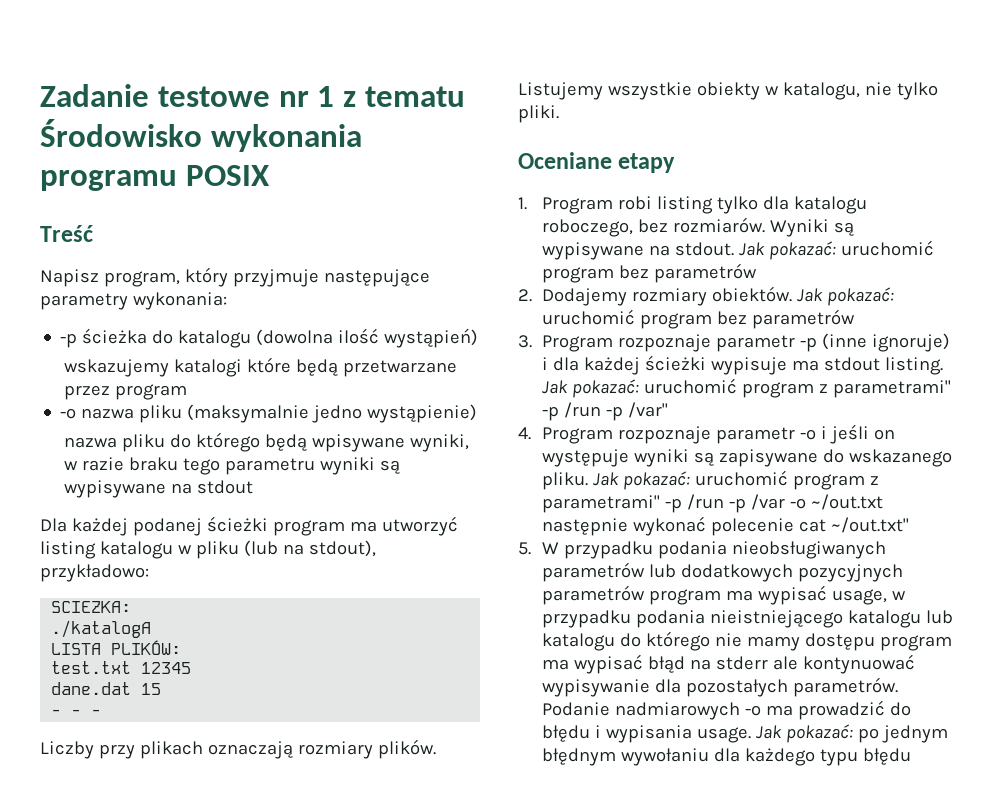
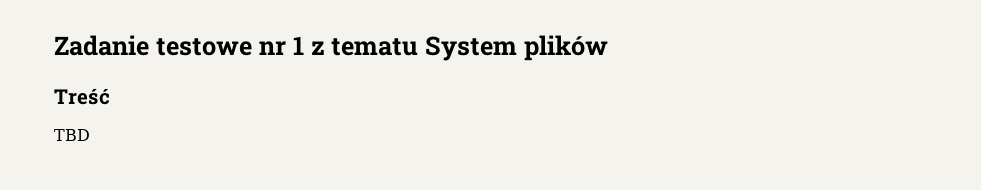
[40,119,362,152] [40,165,270,191] [40,225,93,242] [40,267,430,287] [40,292,227,310] [60,328,479,348] [63,357,457,377] [63,384,187,400] [60,404,478,423] [63,432,469,452] [63,457,400,475] [63,480,253,498] [40,516,458,536] [40,540,376,559] [40,564,149,582] [51,601,132,613] [51,620,152,638] [51,640,182,655] [51,661,192,674] [51,682,162,695] [51,709,102,716] [40,739,436,759] [518,82,938,100] [518,105,559,123] [518,152,676,173] [518,196,867,214] [541,217,854,237] [541,240,934,260] [541,263,757,283] [518,286,894,306] [541,309,855,329] [518,333,950,352] [541,355,943,375] [541,378,951,398] [541,402,668,421] [518,424,895,444] [541,449,952,467] [541,470,879,490] [541,494,883,513] [541,516,909,536] [518,541,886,559] [541,562,903,582] [541,585,906,605] [541,610,953,628] [541,631,952,651] [541,654,915,674] [541,677,898,697] [541,700,911,720] [541,724,948,743] [541,748,911,766] Środowisko wykonania programu POSIX // Treść // Napisz program, który przyjmuje następujące parametry wykonania: // -p ścieżka do katalogu (dowolna ilość wystąpień) // wskazujemy katalogi które będą przetwarzane przez program // -o nazwa pliku (maksymalnie jedno wystąpienie) // nazwa pliku do którego będą wpisywane wyniki, w razie braku tego parametru wyniki są wypisywane na stdout // Dla każdej podanej ścieżki program ma utworzyć listing katalogu w pliku (lub na stdout), przykładowo: // SCIEZKA: // ./katalogA // LISTA PLIKÓW: // test.txt 12345 // dane.dat 15 // - - - // Liczby przy plikach oznaczają rozmiary plików. Listujemy wszystkie obiekty w katalogu, nie tylko pliki. // Oceniane etapy // 1. Program robi listing tylko dla katalogu roboczego, bez rozmiarów. Wyniki są wypisywane na stdout. Jak pokazać: uruchomić program bez parametrów // 2. Dodajemy rozmiary obiektów. Jak pokazać: uruchomić program bez parametrów // 3. Program rozpoznaje parametr -p (inne ignoruje) i dla każdej ścieżki wypisuje ma stdout listing. Jak pokazać: uruchomić program z parametrami" -p /run -p /var" // 4. Program rozpoznaje parametr -o i jeśli on występuje wyniki są zapisywane do wskazanego pliku. Jak pokazać: uruchomić program z parametrami" -p /run -p /var -o ~/out.txt następnie wykonać polecenie cat ~/out.txt" // 5. W przypadku podania nieobsługiwanych parametrów lub dodatkowych pozycyjnych parametrów program ma wypisać usage, w przypadku podania nieistniejącego katalogu lub katalogu do którego nie mamy dostępu program ma wypisać błąd na stderr ale kontynuować wypisywanie dla pozostałych parametrów. Podanie nadmiarowych -o ma prowadzić do błędu i wypisania usage. Jak pokazać: po jednym błędnym wywołaniu dla każdego typu błędu -> [425,35,609,61] [54,88,110,105] [54,129,90,141] System plików // Treść // TBD

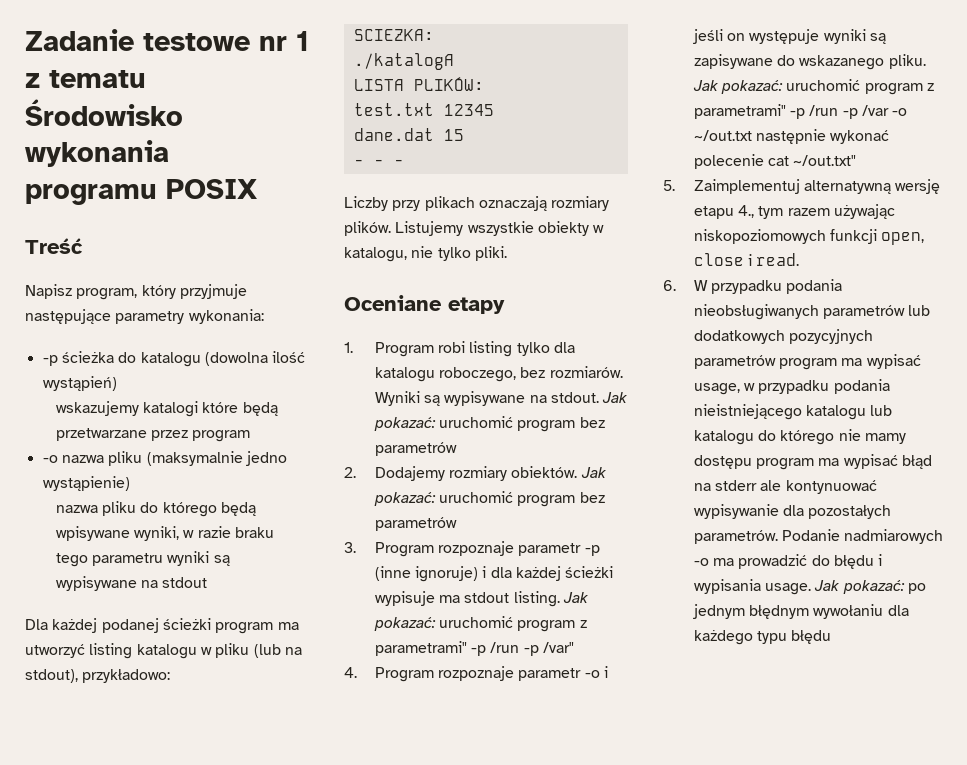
[425,35,609,61] [54,88,110,105] [54,129,90,141] System plików // Treść // TBD -> [25,99,183,126] [25,140,169,167] [25,179,257,205] [25,238,83,254] [25,284,247,300] [25,309,264,324] [42,351,306,367] [42,376,117,391] [55,401,278,417] [55,428,251,442] [42,451,287,466] [42,476,130,491] [55,501,256,517] [55,526,274,541] [55,551,230,567] [55,576,208,591] [25,618,299,634] [25,643,302,659] [25,669,171,683] [353,29,434,41] [353,53,454,70] [353,77,484,91] [353,103,494,116] [353,128,464,141] [353,159,404,166] [344,196,610,211] [344,221,605,236] [344,246,507,262] [344,295,505,314] [344,341,575,357] [374,366,623,382] [374,391,628,406] [373,416,605,432] [374,442,457,456] [344,466,606,481] [373,491,605,507] [374,517,457,531] [344,541,600,557] [374,566,614,582] [374,591,588,607] [373,616,587,632] [374,641,574,656] [344,666,608,682] [692,29,886,44] [693,54,926,70] [692,79,934,95] [693,104,908,119] [693,129,890,144] [693,154,857,169] [663,179,941,194] [693,204,895,219] [693,229,925,245] [693,253,800,266] [663,279,843,294] [693,304,931,320] [693,329,873,344] [693,354,921,370] [693,379,890,395] [693,404,893,420] [693,429,906,445] [693,454,932,470] [693,480,877,494] [693,504,892,519] [693,529,944,544] [693,554,883,569] [693,579,926,595] [692,604,909,619] [693,630,832,645] Środowisko wykonania programu POSIX // Treść // Napisz program, który przyjmuje następujące parametry wykonania: // -p ścieżka do katalogu (dowolna ilość wystąpień) // wskazujemy katalogi które będą przetwarzane przez program // -o nazwa pliku (maksymalnie jedno wystąpienie) // nazwa pliku do którego będą wpisywane wyniki, w razie braku tego parametru wyniki są wypisywane na stdout // Dla każdej podanej ścieżki program ma utworzyć listing katalogu w pliku (lub na stdout), przykładowo: // SCIEZKA: // ./katalogA // LISTA PLIKÓW: // test.txt 12345 // dane.dat 15 // - - - // Liczby przy plikach oznaczają rozmiary plików. Listujemy wszystkie obiekty w katalogu, nie tylko pliki. // Oceniane etapy // 1. Program robi listing tylko dla katalogu roboczego, bez rozmiarów. Wyniki są wypisywane na stdout. Jak pokazać: uruchomić program bez parametrów // 2. Dodajemy rozmiary obiektów. Jak pokazać: uruchomić program bez parametrów // 3. Program rozpoznaje parametr -p (inne ignoruje) i dla każdej ścieżki wypisuje ma stdout listing. Jak pokazać: uruchomić program z parametrami" -p /run -p /var" // 4. Program rozpoznaje parametr -o i jeśli on występuje wyniki są zapisywane do wskazanego pliku. Jak pokazać: uruchomić program z parametrami" -p /run -p /var -o ~/out.txt następnie wykonać polecenie cat ~/out.txt" // 5. Zaimplementuj alternatywną wersję etapu 4., tym razem używając niskopoziomowych funkcji open, close i read. // 6. W przypadku podania nieobsługiwanych parametrów lub dodatkowych pozycyjnych parametrów program ma wypisać usage, w przypadku podania nieistniejącego katalogu lub katalogu do którego nie mamy dostępu program ma wypisać błąd na stderr ale kontynuować wypisywanie dla pozostałych parametrów. Podanie nadmiarowych -o ma prowadzić do błędu i wypisania usage. Jak pokazać: po jednym błędnym wywołaniu dla każdego typu błędu

